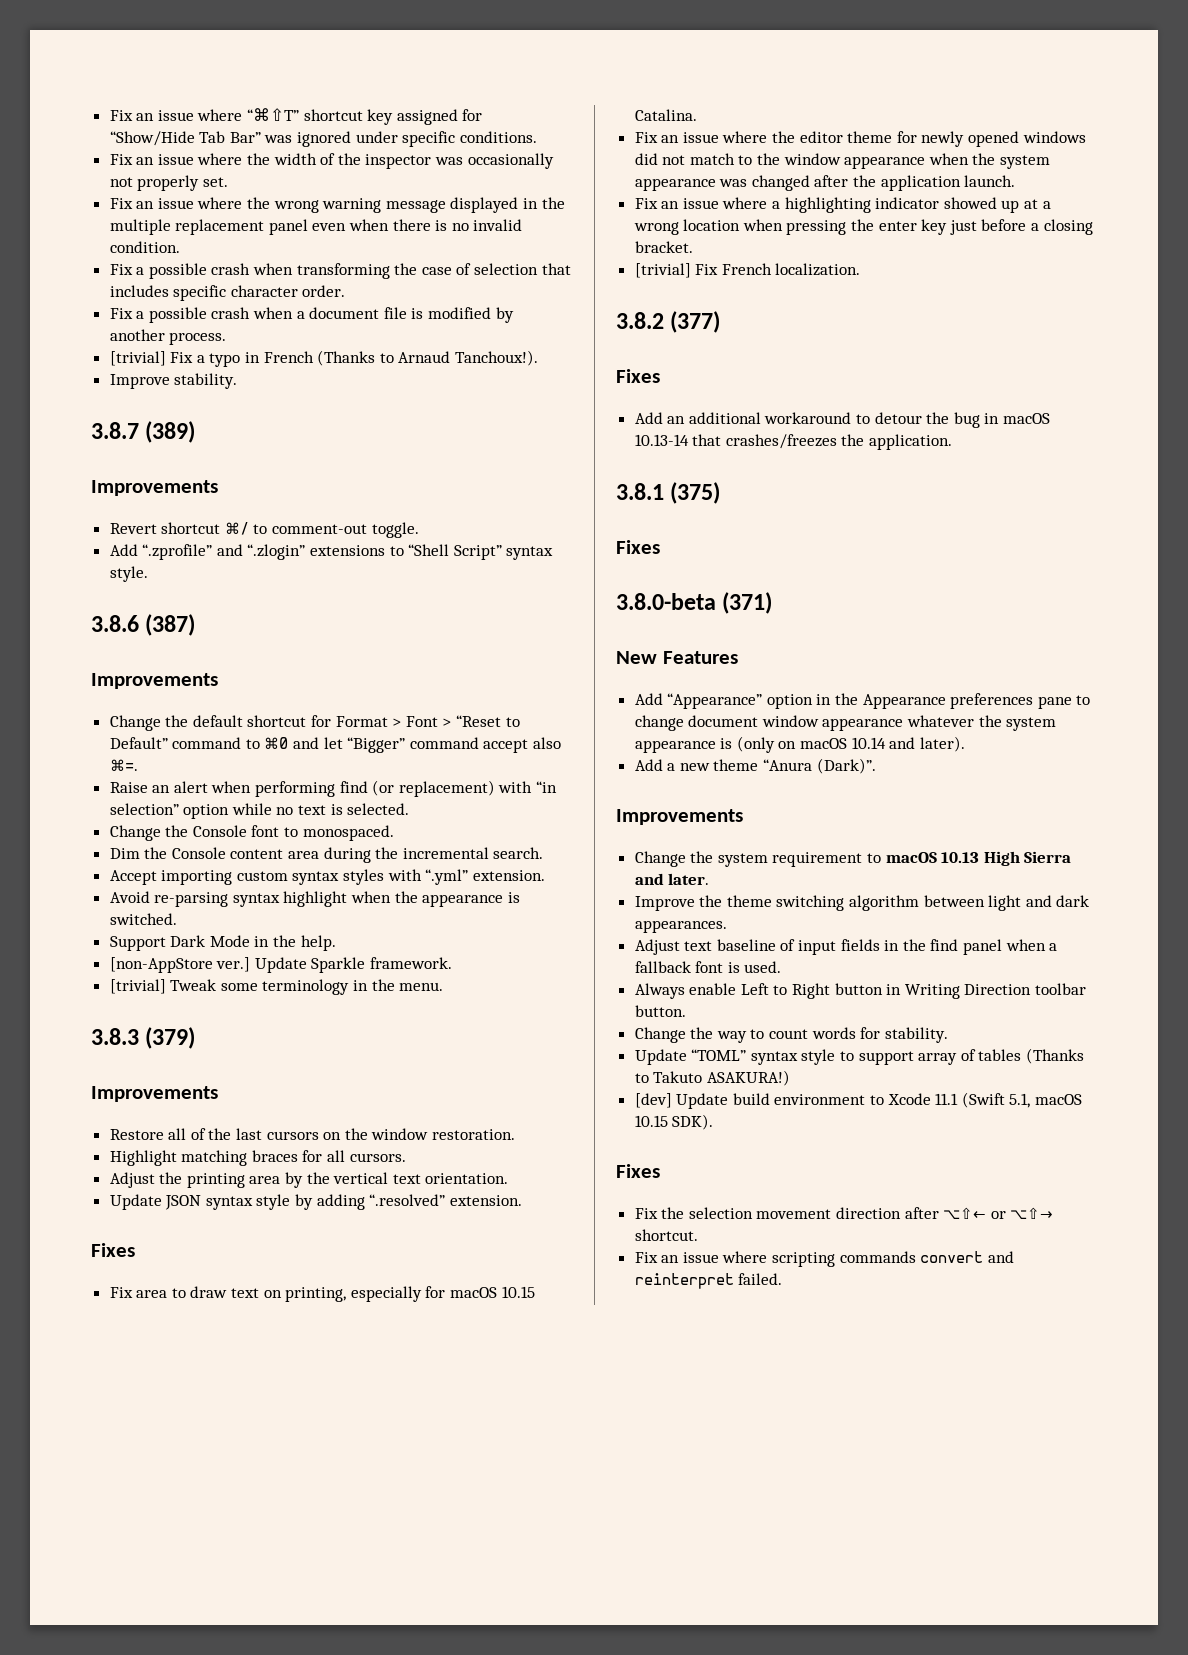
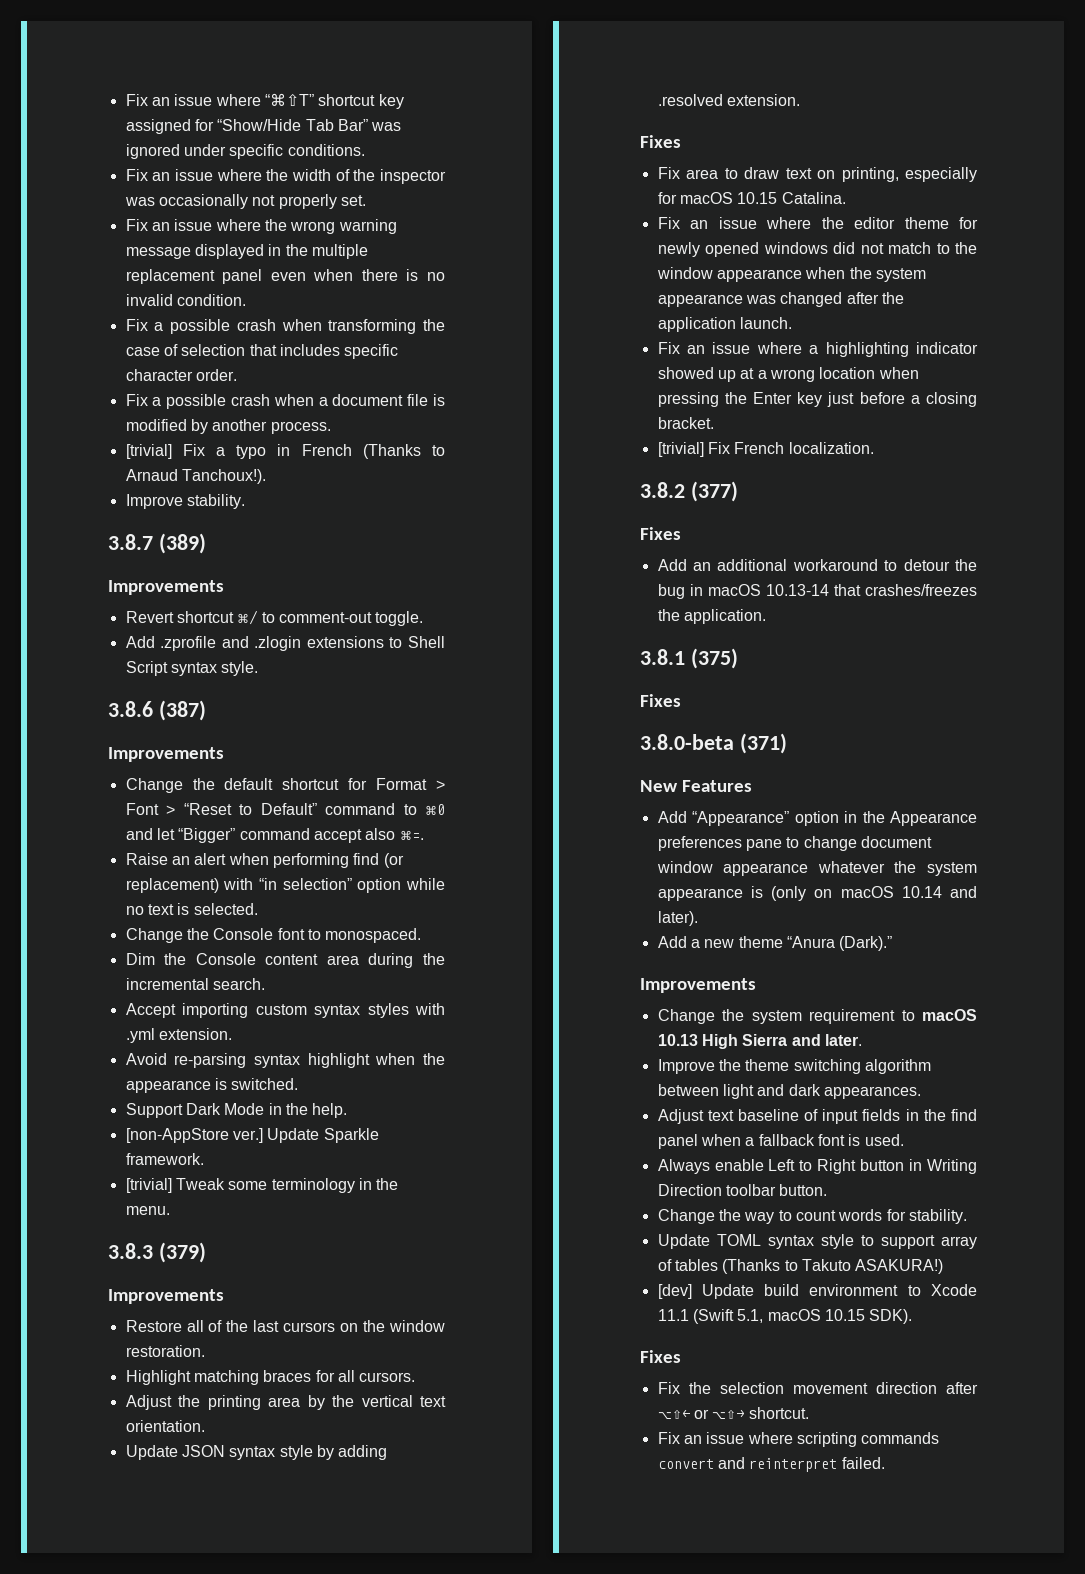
[142,544,502,560] “.zprofile” and “.zlogin” extensions to “Shell Script” -> [160,636,445,651] [125,661,168,676] .zprofile and .zlogin extensions to Shell Script
[425,869,469,885] “.yml” -> [125,1028,155,1043] .yml
[369,1194,446,1206] “.resolved” -> [657,94,723,106] .resolved
[878,221,917,231] enter -> [753,392,792,404] Enter
[816,758,876,774] (Dark)”. -> [839,936,893,951] (Dark).”
[691,1049,747,1061] “TOML” -> [716,1234,761,1246] TOML

